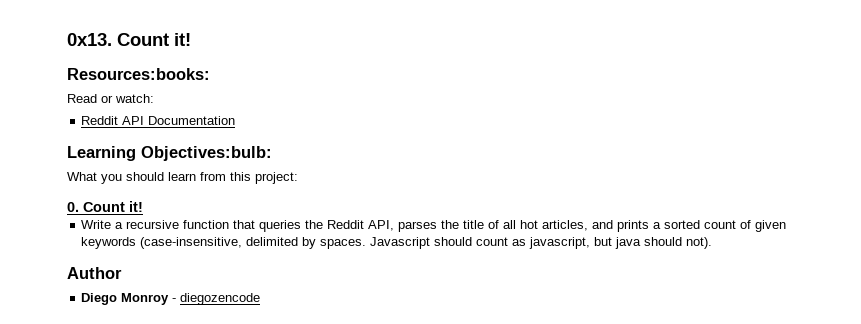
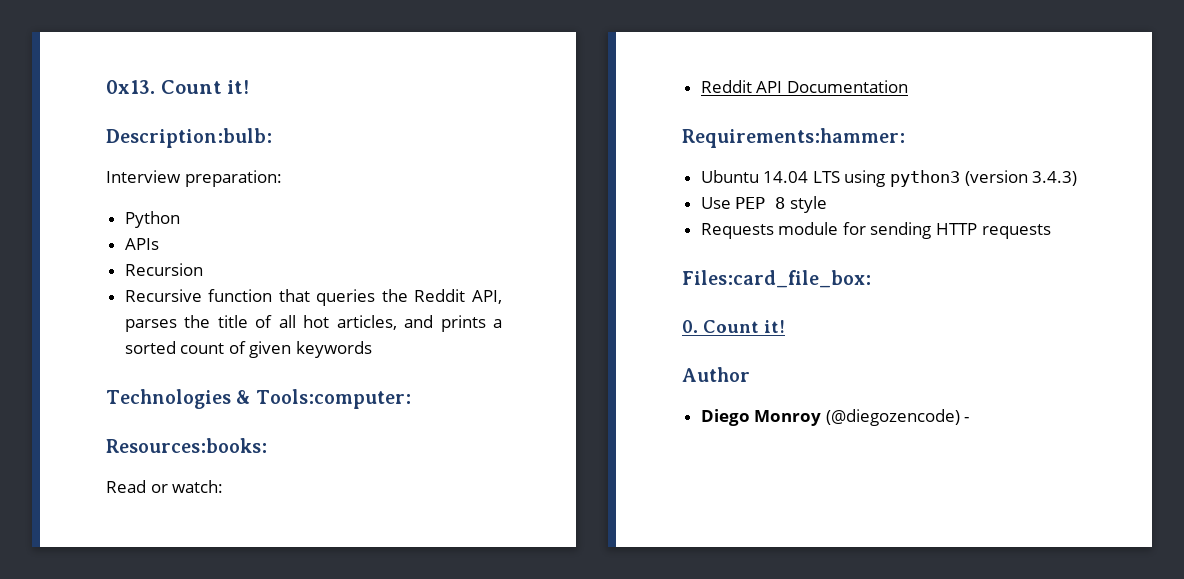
[67,68,210,80] [67,94,154,103] [81,116,236,125] [67,146,272,161] [67,172,298,184] [67,201,143,212] [81,220,180,229] Resources:books: // Read or watch: // Reddit API Documentation // Learning Objectives:bulb: // What you should learn from this project: // 0. Count it! // Write a recursive -> [106,128,272,148] [106,170,282,187] [124,211,180,228] [124,238,159,250] [124,263,203,276] [124,289,202,302] Description:bulb: // Interview preparation: // Python // APIs // Recursion // Recursive
[140,237,713,249] (case-insensitive, delimited by spaces. Javascript should count as javascript, but java should not). -> [106,389,411,409] [106,438,267,453] [106,480,224,493] [700,80,908,93] [682,128,905,148] [700,170,1078,187] [700,196,827,213] [700,222,1051,239] [682,270,871,288] [682,320,785,333] // Technologies & Tools:computer: // Resources:books: // Read or watch: // Reddit API Documentation // Requirements:hammer: // Ubuntu 14.04 LTS using python3 (version 3.4.3) // Use PEP 8 style // Requests module for sending HTTP requests // Files:card_file_box: // 0. Count it!
[172,293,261,305] - diegozencode -> [825,409,970,426] (@diegozencode) -

